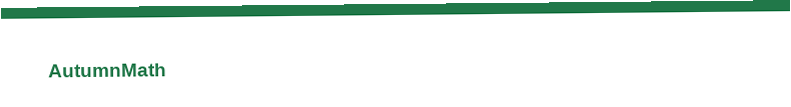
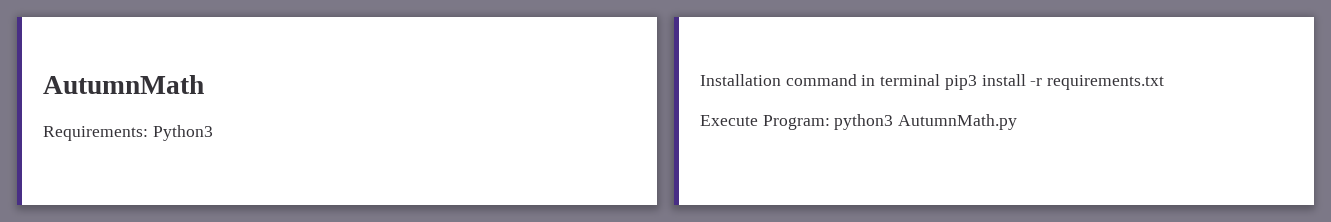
(167, 70) none -> [43,125,213,141] [700,74,1165,90] [700,114,1018,130] // Requirements: Python3 // Installation command in terminal pip3 install -r requirements.txt // Execute Program: python3 AutumnMath.py

